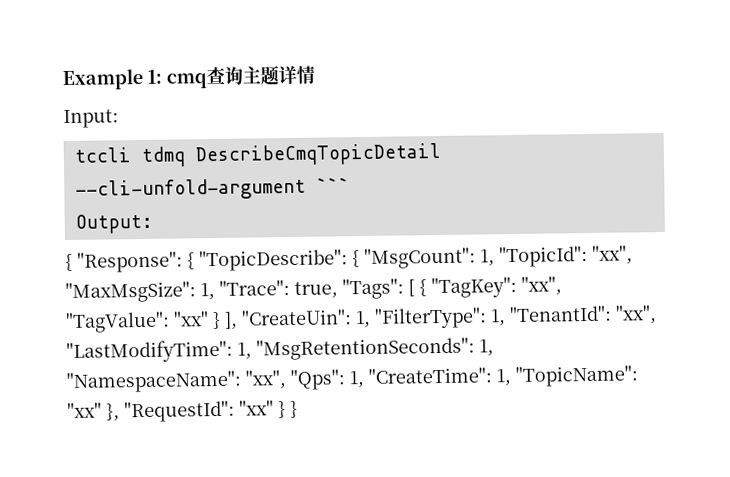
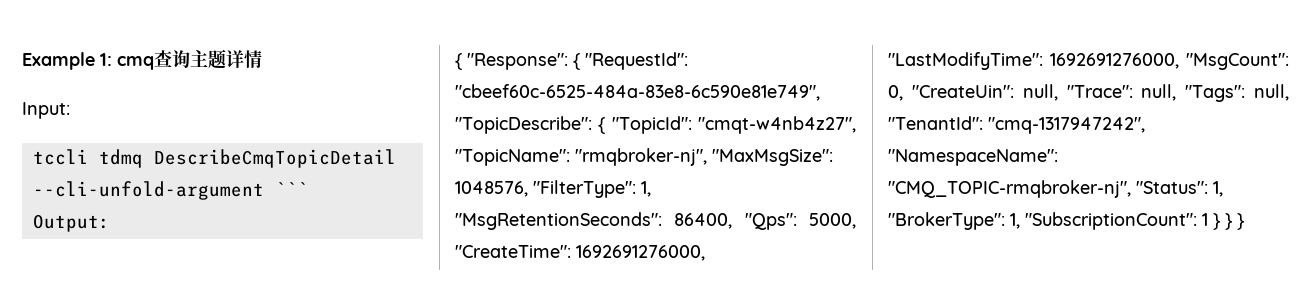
[199,245,633,272] [65,276,562,304] [65,305,657,334] [66,337,494,364] [66,365,638,394] [67,400,298,423] "TopicDescribe": { "MsgCount": 1, "TopicId": "xx", "MaxMsgSize": 1, "Trace": true, "Tags": [ { "TagKey": "xx", "TagValue": "xx" } ], "CreateUin": 1, "FilterType": 1, "TenantId": "xx", "LastModifyTime": 1, "MsgRetentionSeconds": 1, "NamespaceName": "xx", "Qps": 1, "CreateTime": 1, "TopicName": "xx" }, "RequestId": "xx" } } -> [585,52,688,70] [455,84,820,101] [455,116,856,134] [455,148,833,166] [455,180,651,198] [455,212,856,230] [455,245,705,261] [888,52,1289,70] [888,84,1289,102] [888,116,1145,134] [888,149,1058,166] [888,180,1223,198] [888,212,1245,230] "RequestId": "cbeef60c-6525-484a-83e8-6c590e81e749", "TopicDescribe": { "TopicId": "cmqt-w4nb4z27", "TopicName": "rmqbroker-nj", "MaxMsgSize": 1048576, "FilterType": 1, "MsgRetentionSeconds": 86400, "Qps": 5000, "CreateTime": 1692691276000, "LastModifyTime": 1692691276000, "MsgCount": 0, "CreateUin": null, "Trace": null, "Tags": null, "TenantId": "cmq-1317947242", "NamespaceName": "CMQ_TOPIC-rmqbroker-nj", "Status": 1, "BrokerType": 1, "SubscriptionCount": 1 } } }

